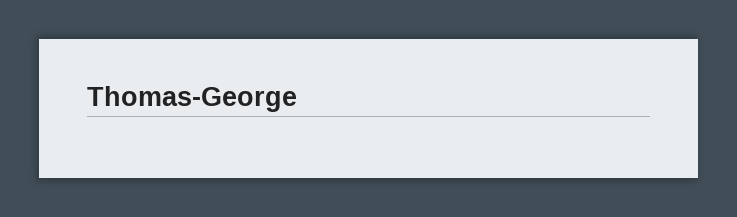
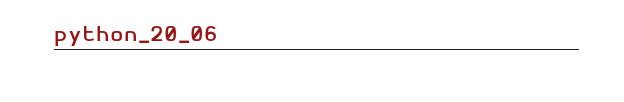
[87,86,297,112] Thomas-George -> [54,26,218,47] python_20_06

